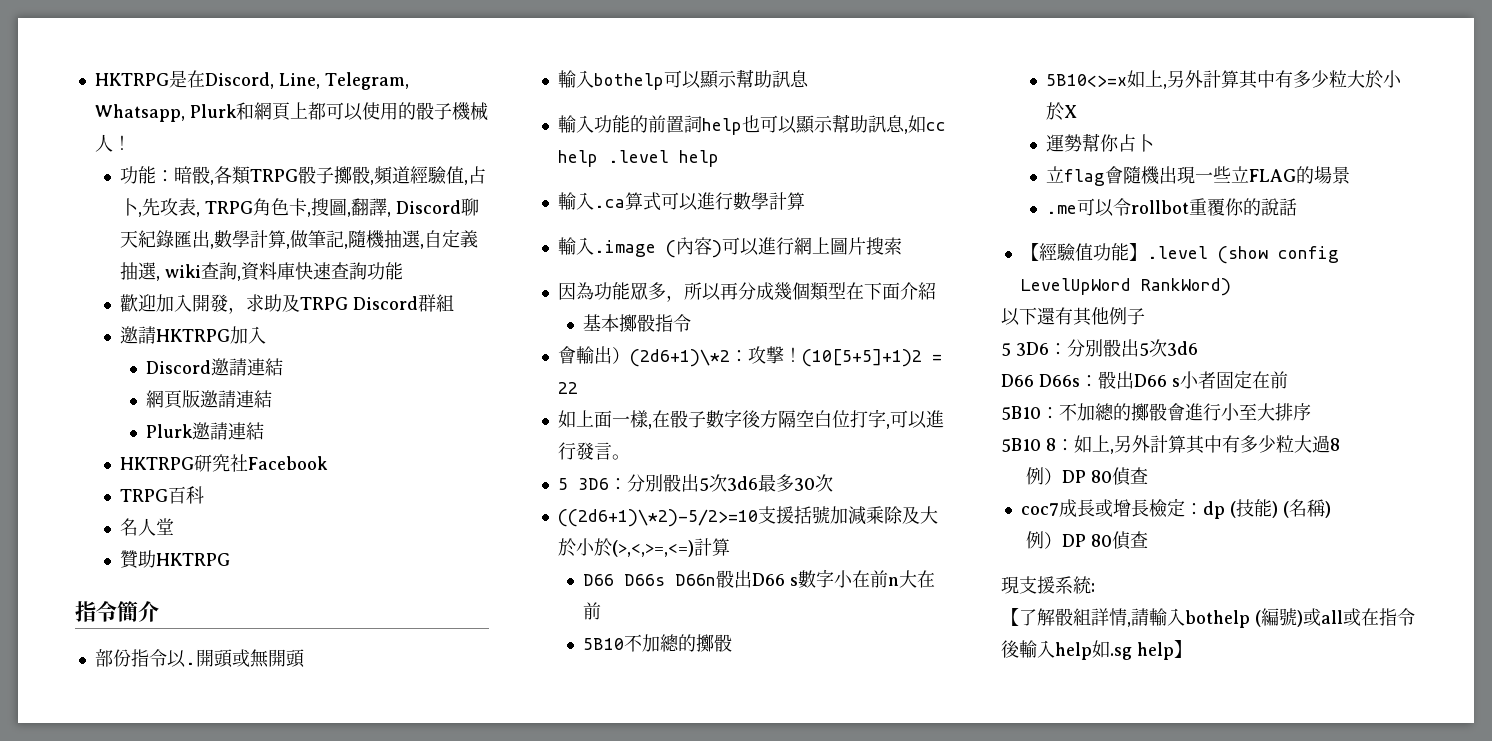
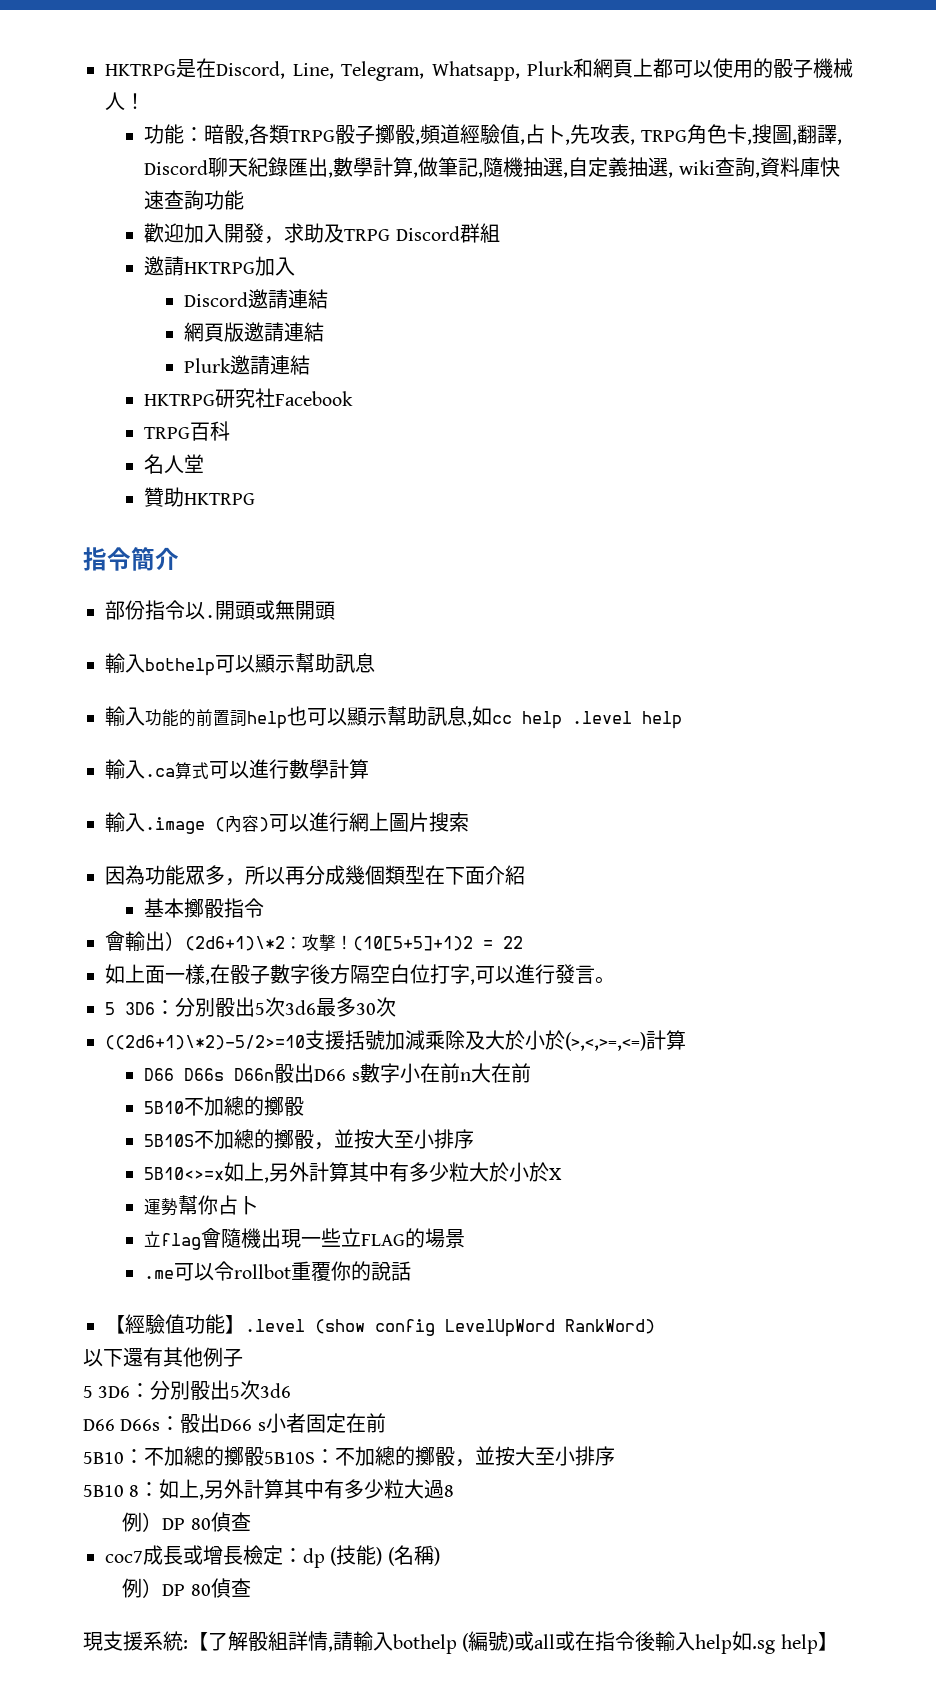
(733, 643) none -> [144,1129,475,1150] // 5B10S不加總的擲骰，並按大至小排序
[1167,403,1275,421] 會進行小至大 -> [264,1446,575,1467] 5B10S：不加總的擲骰，並按大至小
(1095, 587) // -> (188, 1644) none

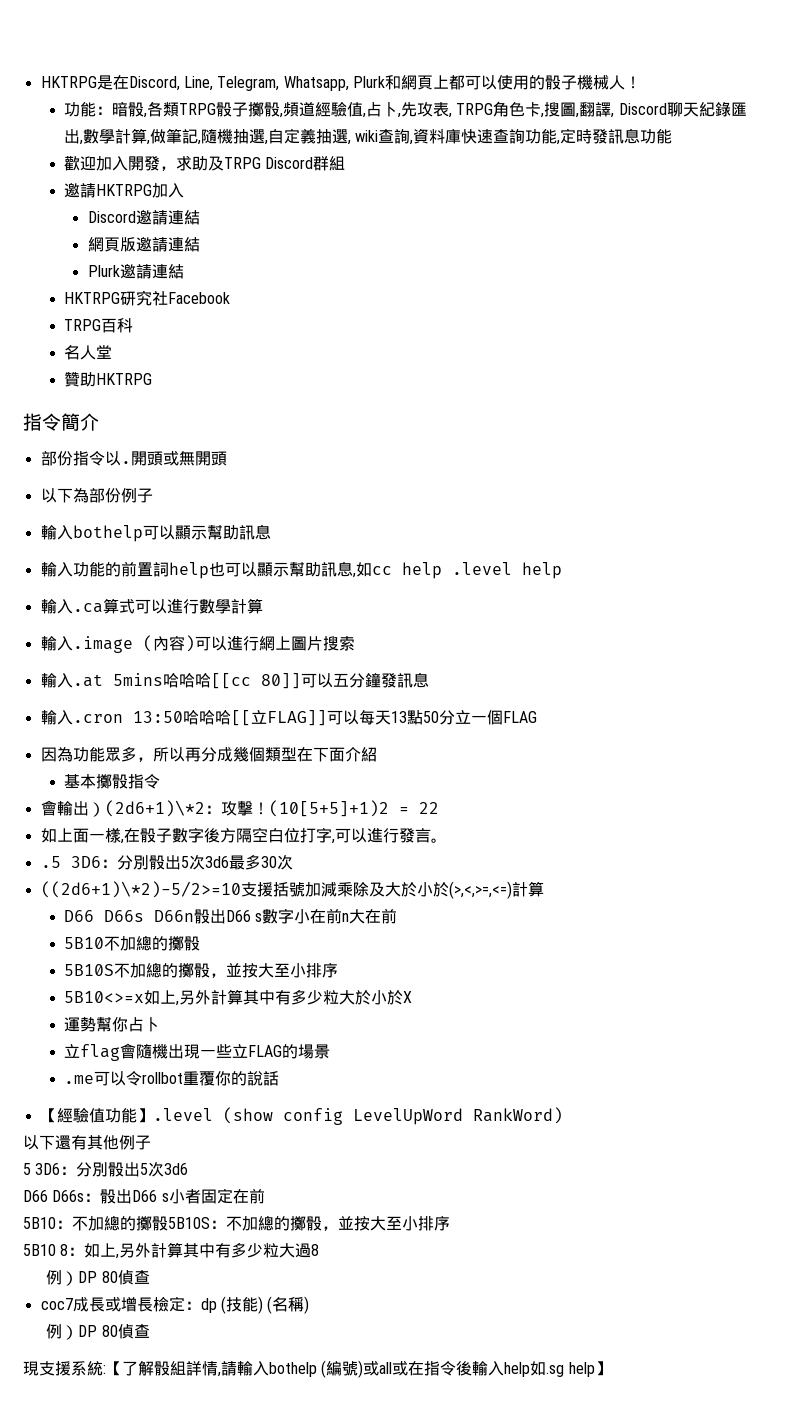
(245, 200) none -> [556,128,673,145] ,定時發訊息功能
(335, 610) none -> [40,488,153,503] // 以下為部份例子
(469, 822) none -> [40,672,429,689] [40,709,537,726] // 輸入.at 5mins哈哈哈[[cc 80]]可以五分鐘發訊息 // 輸入.cron 13:50哈哈哈[[立FLAG]]可以每天13點50分立一個FLAG
[105,1002,115,1015] 5 -> [40,856,61,868] .5

